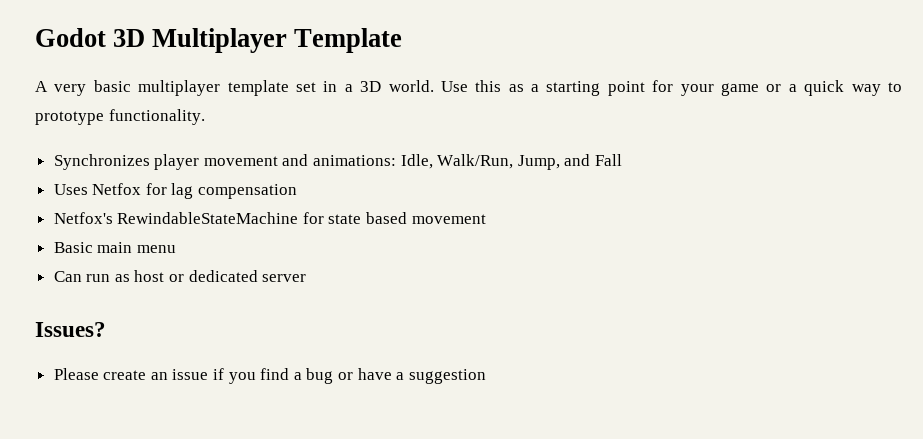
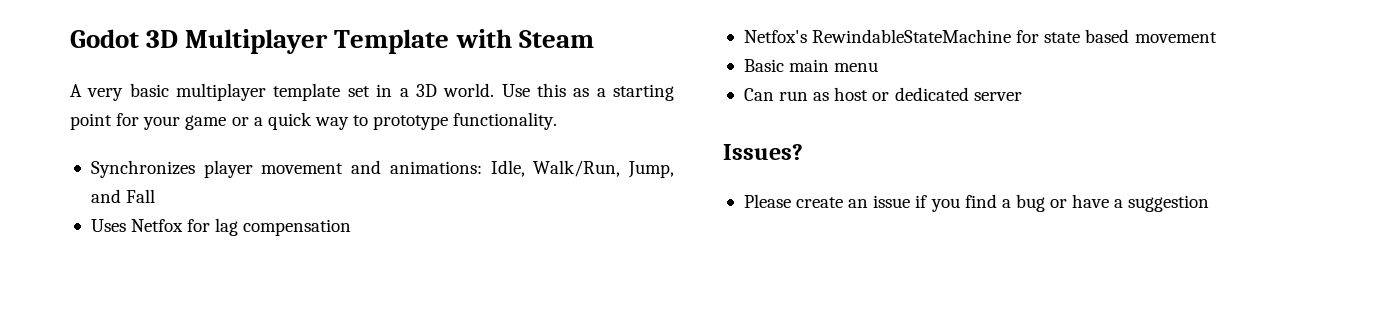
(403, 40) none -> [455,29,594,48] with Steam

